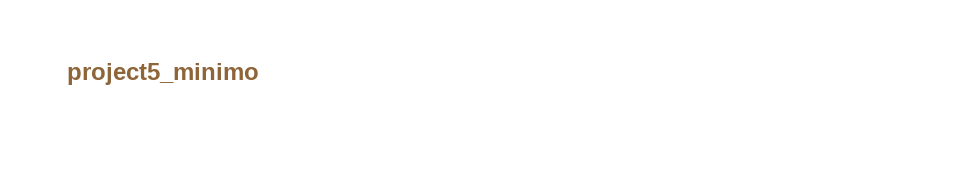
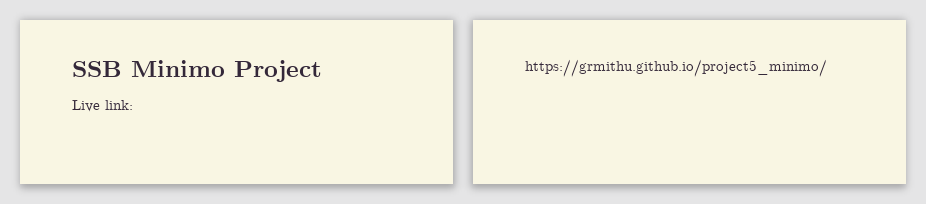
[67,63,259,85] project5_minimo -> [72,60,322,82] [72,100,133,112] [525,59,827,77] SSB Minimo Project // Live link: https://grmithu.github.io/project5_minimo/

